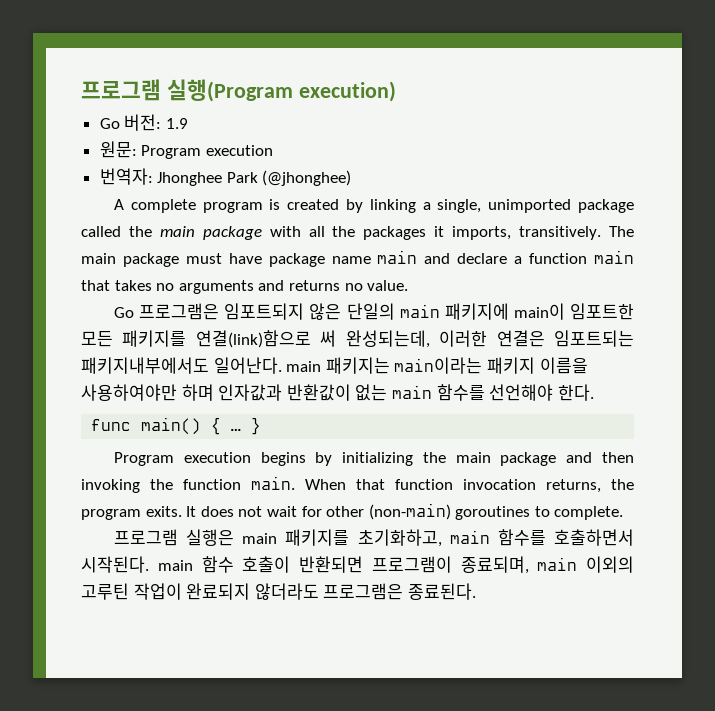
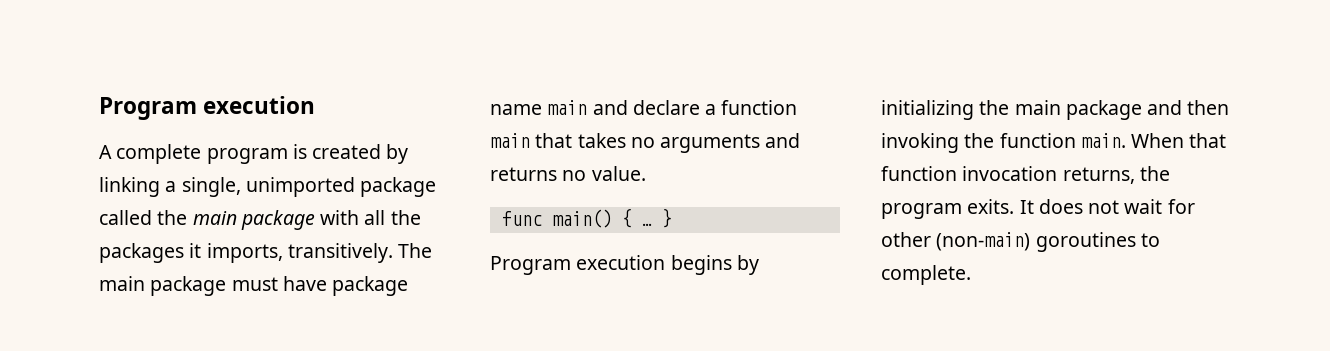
[81,79,396,102] [99,114,188,131] [99,141,273,159] [99,168,352,186] 프로그램 실행(Program execution) // Go 버전: 1.9 // 원문: Program execution // 번역자: Jhonghee Park (@jhonghee) -> [99,96,316,120] Program execution
[114,303,634,320] [81,330,634,348] [81,357,588,374] [81,384,594,401] // Go 프로그램은 임포트되지 않은 단일의 main 패키지에 main이 임포트한 모든 패키지를 연결(link)함으로 써 완성되는데, 이러한 연결은 임포트되는 패키지내부에서도 일어난다. main 패키지는 main이라는 패키지 이름을 사용하여야만 하며 인자값과 반환값이 없는 main 함수를 선언해야 한다. -> (646, 173) none
[114,529,634,547] [81,556,634,574] [81,583,476,600] // 프로그램 실행은 main 패키지를 초기화하고, main 함수를 호출하면서 시작된다. main 함수 호출이 반환되면 프로그램이 종료되며, main 이외의 고루틴 작업이 완료되지 않더라도 프로그램은 종료된다. -> (971, 275) none

